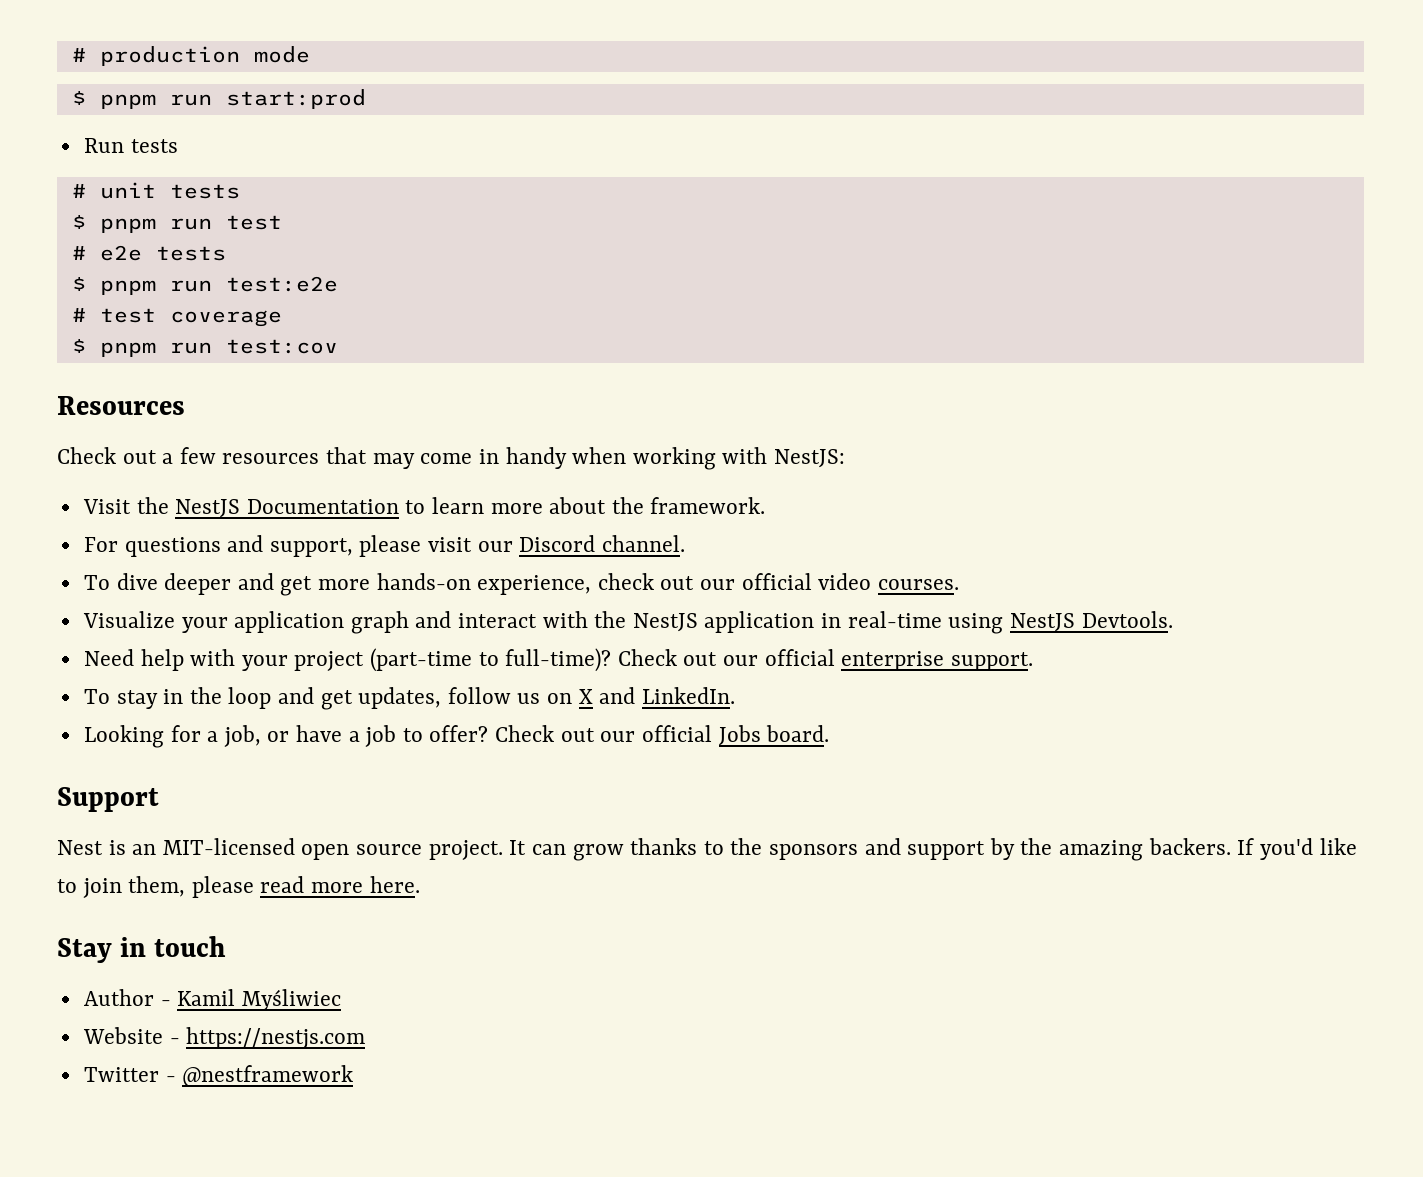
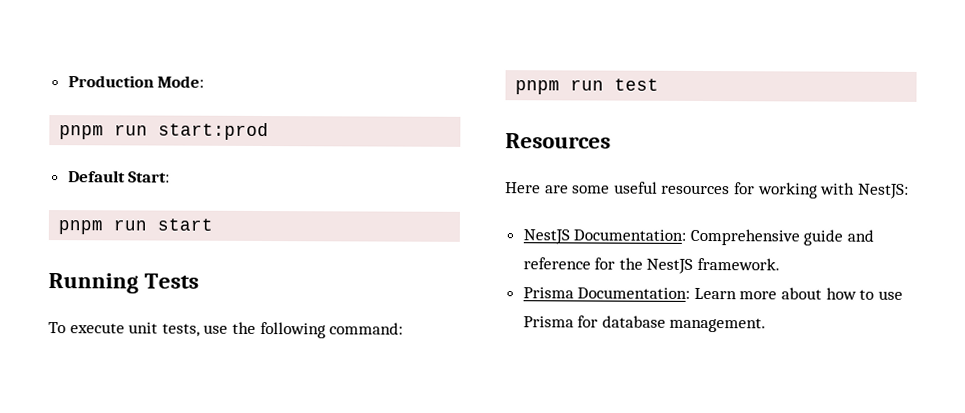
[71,46,310,66] [71,91,86,105] # production mode // $ -> [67,75,205,88] Production Mode: //
[83,138,178,153] [71,182,240,199] [71,215,282,233] [71,245,226,261] [71,276,338,295] [71,308,282,327] [71,339,338,357] [57,396,185,415] [57,447,845,470] [82,497,766,518] [83,535,685,557] [83,573,959,596] [82,611,1173,634] [83,648,1033,672] [83,687,735,710] [83,725,830,748] [57,787,159,812] [57,838,1357,861] [57,876,420,898] [57,936,227,963] [83,989,341,1011] [82,1027,366,1049] [83,1065,354,1087] Run tests // # unit tests // $ pnpm run test // # e2e tests // $ pnpm run test:e2e // # test coverage // $ pnpm run test:cov // Resources // Check out a few resources that may come in handy when working with NestJS: // Visit the NestJS Documentation to learn more about the framework. // For questions and support, please visit our Discord channel. // To dive deeper and get more hands-on experience, check out our official video courses. // Visualize your application graph and interact with the NestJS application in real-time using NestJS Devtools. // Need help with your project (part-time to full-time)? Check out our official enterprise support. // To stay in the loop and get updates, follow us on X and LinkedIn. // Looking for a job, or have a job to offer? Check out our official Jobs board. // Support // Nest is an MIT-licensed open source project. It can grow thanks to the sponsors and support by the amazing backers. If you'd like to join them, please read more here. // Stay in touch // Author - Kamil Myśliwiec // Website - https://nestjs.com // Twitter - @nestframework -> [67,170,171,183] [58,218,214,235] [48,273,200,294] [48,321,404,339] [515,78,660,95] [505,133,611,149] [505,181,909,199] [522,228,875,246] [522,257,781,274] [522,287,903,300] [522,315,767,333] Default Start: // pnpm run start // Running Tests // To execute unit tests, use the following command: // pnpm run test // Resources // Here are some useful resources for working with NestJS: // NestJS Documentation: Comprehensive guide and reference for the NestJS framework. // Prisma Documentation: Learn more about how to use Prisma for database management.

